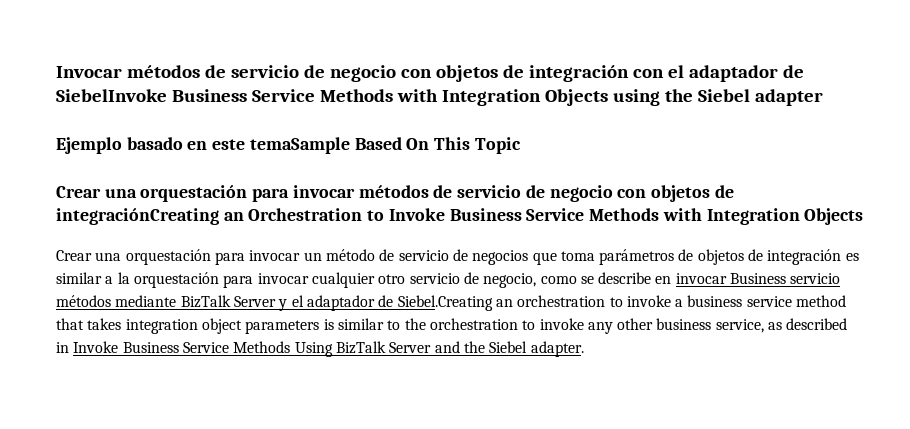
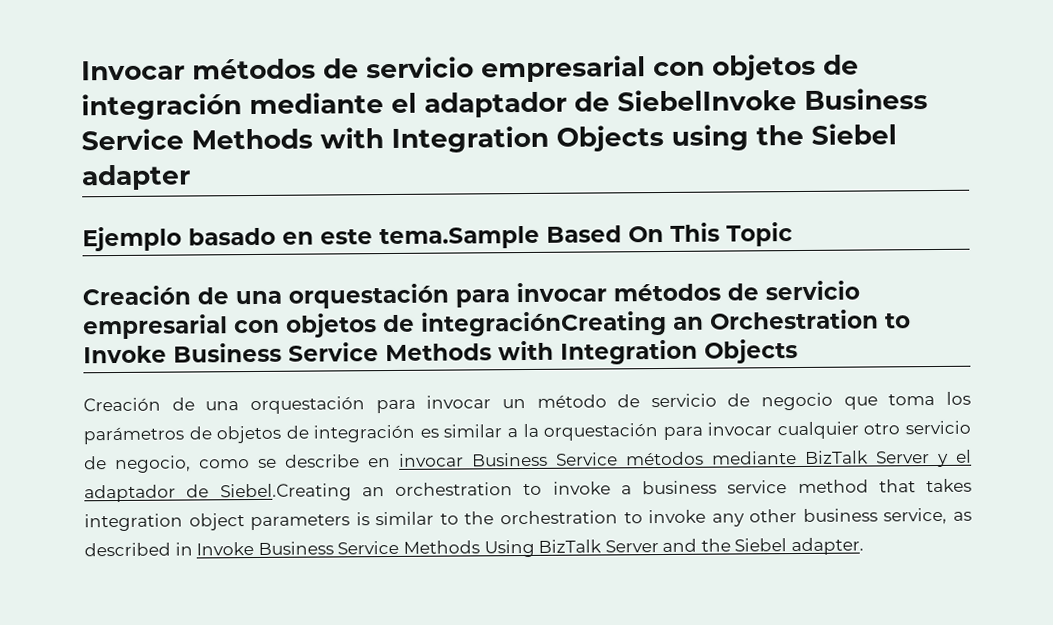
[303,65,396,82] de negocio -> [481,55,646,83] empresarial
[632,69,664,78] con -> [249,92,384,115] mediante
[249,137,350,154] temaSample -> [379,225,540,250] tema.Sample
[56,186,101,198] Crear -> [82,285,229,306] Creación de
[525,185,613,202] de negocio -> [83,314,228,340] empresarial
[56,250,92,261] Crear -> [83,397,195,412] Creación de
[472,250,529,265] negocios -> [761,392,834,411] negocio
(595, 256) none -> [945,391,971,405] los
[790,273,841,284] servicio -> [556,452,618,466] Service

